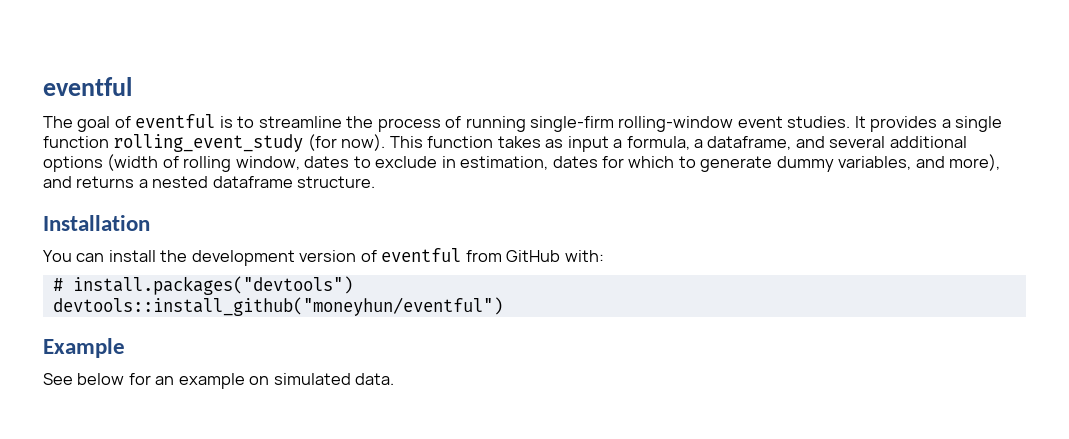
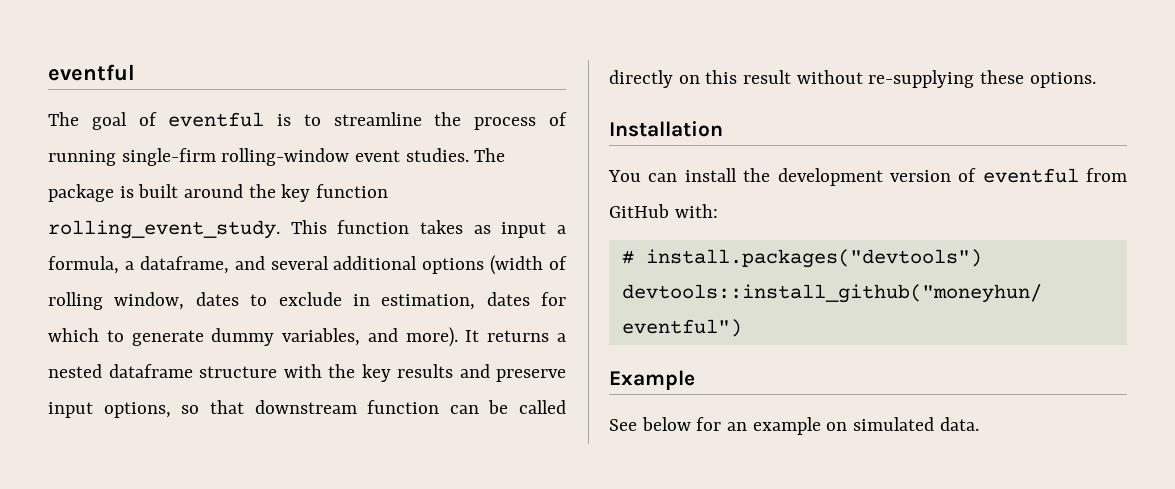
[854,116,1003,132] [43,134,386,152] It provides a single function rolling_event_study (for now). -> [474,148,506,162] [48,184,389,202] [48,220,280,239] The package is built around the key function rolling_event_study.
[949,154,1001,171] [43,176,72,188] more), and -> [405,327,480,347] more). It
[297,176,376,188] structure. -> [199,364,566,382] [48,400,566,418] [609,70,1096,88] structure with the key results and preserve input options, so that downstream function can be called directly on this result without re-supplying these options.

